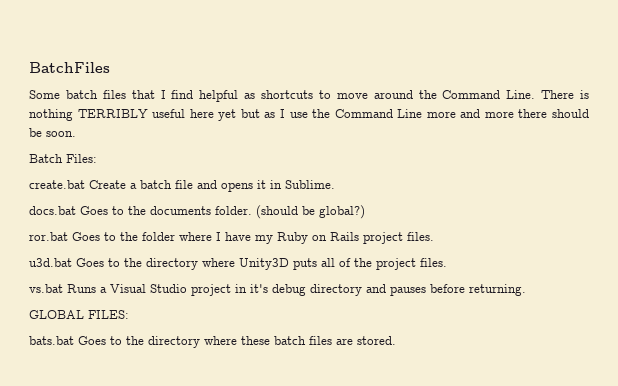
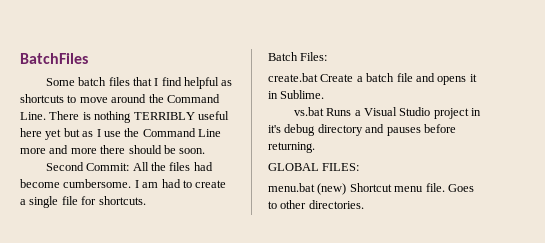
(76, 134) none -> [45,162,213,171] [20,179,227,188] [20,196,146,208] // Second Commit: All the files had become cumbersome. I am had to create a single file for shortcuts.
[29,205,365,219] [29,232,434,244] [29,258,447,270] // docs.bat Goes to the documents folder. (should be global?) // ror.bat Goes to the folder where I have my Ruby on Rails project files. // u3d.bat Goes to the directory where Unity3D puts all of the project files. -> (325, 94) none
[29,336,396,348] bats.bat Goes to the directory where these batch files are stored. -> [268,183,474,195] [268,200,364,209] menu.bat (new) Shortcut menu file. Goes to other directories.

